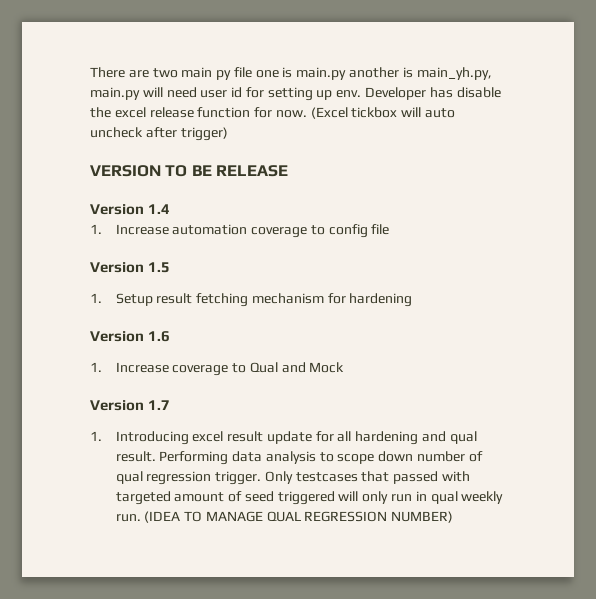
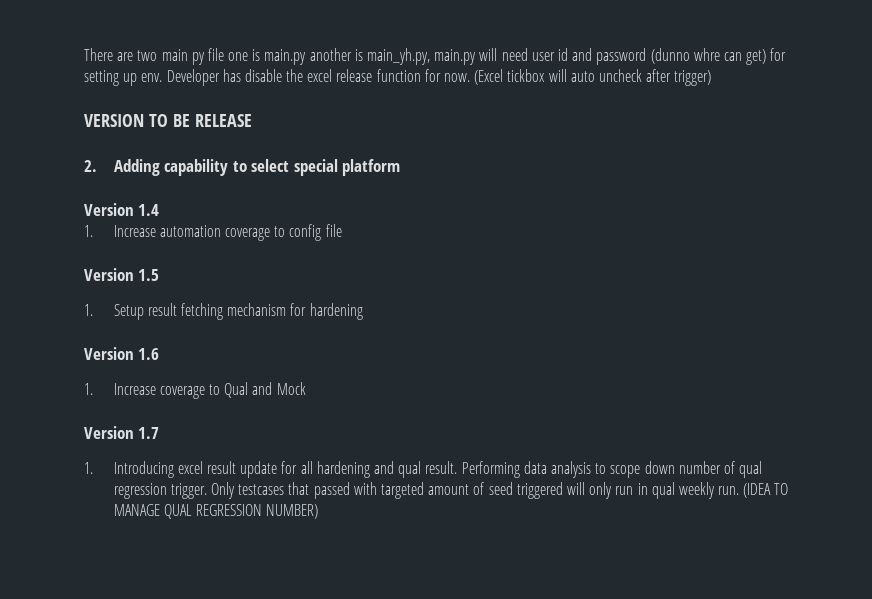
(243, 92) none -> [572,48,767,65] and password (dunno whre can get)
(289, 171) none -> [84,159,401,176] // 2. Adding capability to select special platform

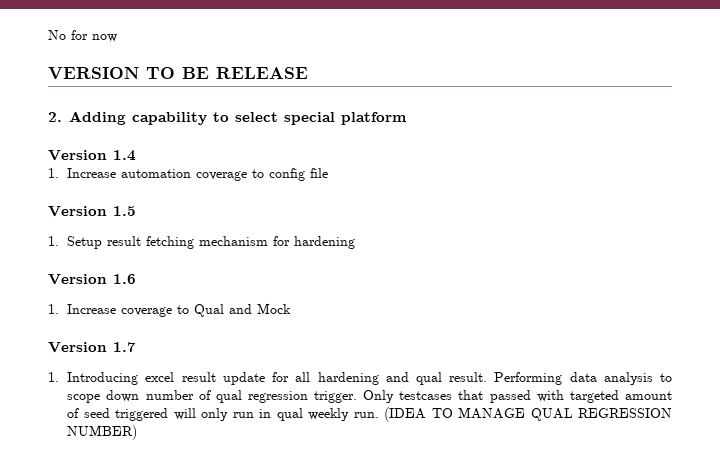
[84,48,787,65] [84,69,712,86] There are two main py file one is main.py another is main_yh.py, main.py will need user id and password (dunno whre can get) for setting up env. Developer has disable the excel release function for now. (Excel tickbox will auto uncheck after trigger) -> [48,30,117,42] No for now

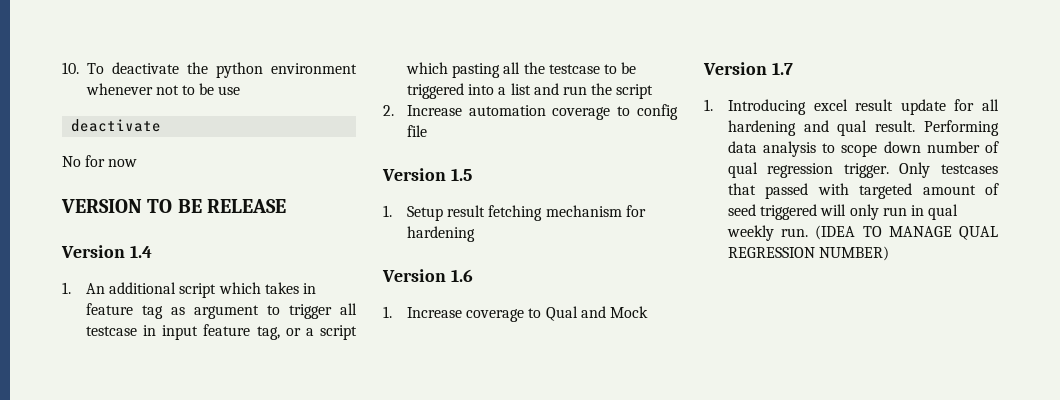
(48, 35) none -> [62,62,357,78] [85,83,241,95] [71,119,162,132] 10. To deactivate the python environment whenever not to be use // deactivate //
[48,111,407,125] [48,150,136,161] [48,168,59,178] 2. Adding capability to select special platform // Version 1.4 // 1. -> [61,245,152,258] [62,282,316,298] [85,303,358,319] [85,324,357,340] [405,62,637,78] [406,83,654,99] [383,105,394,116] Version 1.4 // 1. An additional script which takes in feature tag as argument to trigger all testcase in input feature tag, or a script which pasting all the testcase to be triggered into a list and run the script // 2.

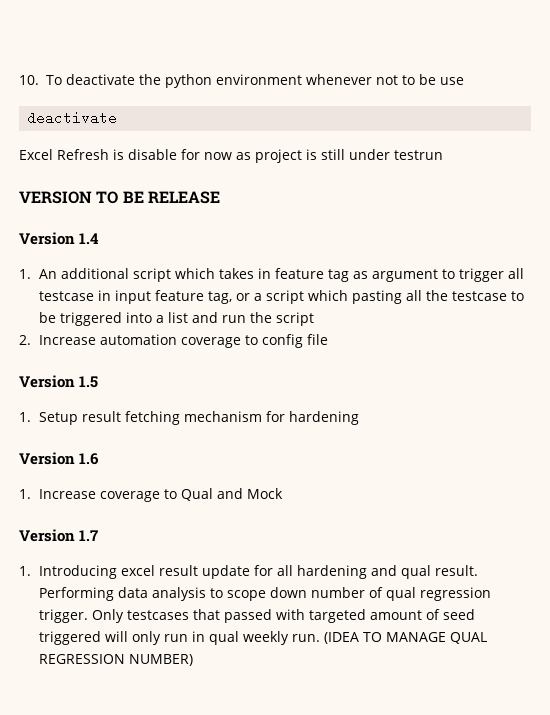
[62,155,138,167] No for now -> [19,149,443,163] Excel Refresh is disable for now as project is still under testrun

